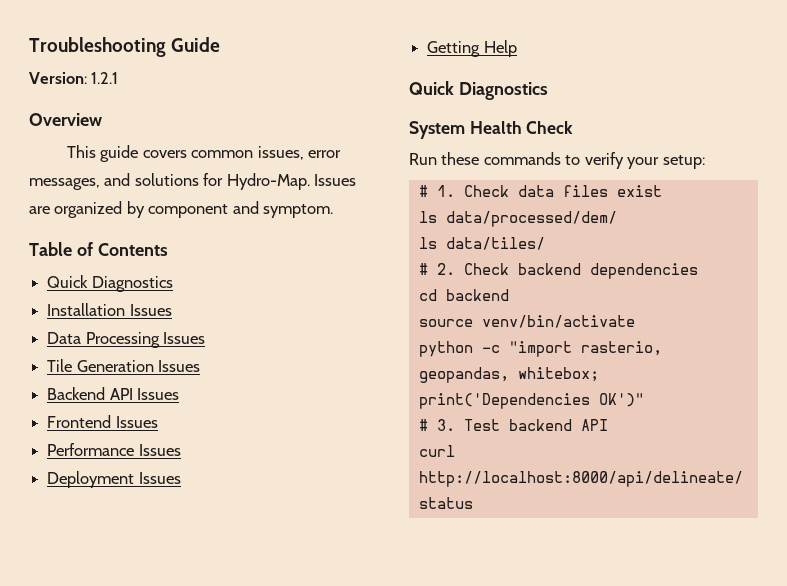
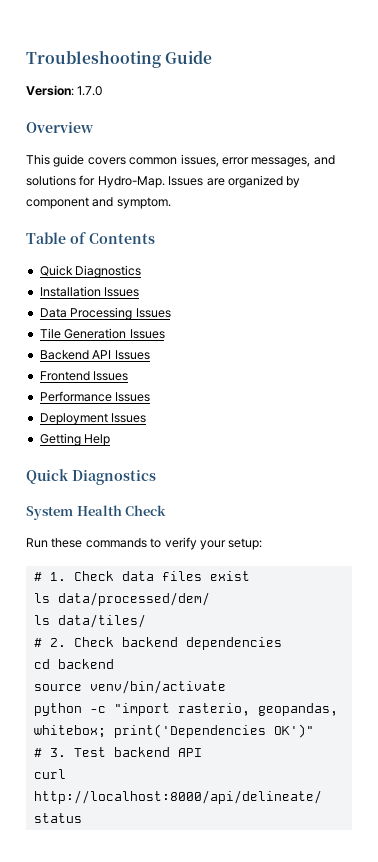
[91,72,119,84] 1.2.1 -> [77,86,103,96] 1.7.0

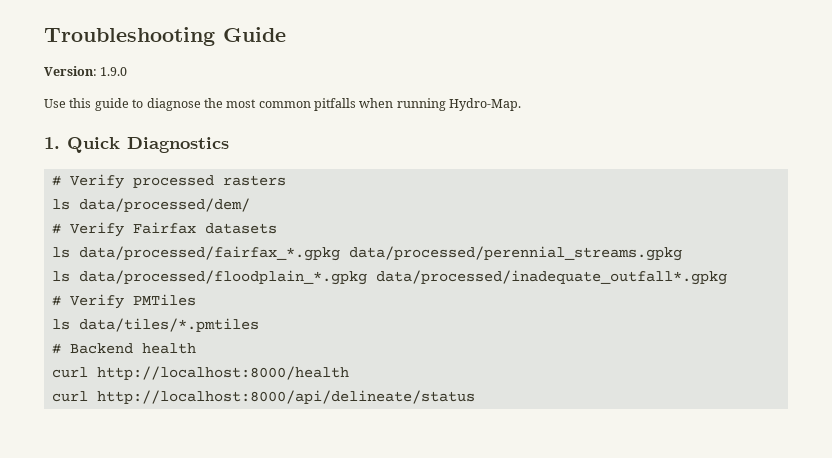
[77,86,103,96] [26,121,94,133] [26,154,335,167] [26,175,301,188] [26,197,171,209] [26,232,155,244] [39,265,142,278] [39,286,140,297] [39,307,171,320] [39,328,165,339] [39,350,150,360] [39,371,129,381] [39,391,151,402] [39,413,147,425] [39,433,111,446] [26,469,156,485] [26,505,167,520] [26,537,263,550] [33,571,250,581] [33,592,210,606] [33,614,146,628] [33,637,282,650] [33,659,114,669] [33,680,226,694] [33,703,338,716] [33,724,314,738] [33,747,202,757] 1.7.0 // Overview // This guide covers common issues, error messages, and solutions for Hydro-Map. Issues are organized by component and symptom. // Table of Contents // Quick Diagnostics // Installation Issues // Data Processing Issues // Tile Generation Issues // Backend API Issues // Frontend Issues // Performance Issues // Deployment Issues // Getting Help // Quick Diagnostics // System Health Check // Run these commands to verify your setup: // # 1. Check data files exist // ls data/processed/dem/ // ls data/tiles/ // # 2. Check backend dependencies // cd backend // source venv/bin/activate // python -c "import rasterio, geopandas, whitebox; print('Dependencies OK')" // # 3. Test backend API -> [100,67,128,76] [44,98,522,111] [44,137,229,153] [51,174,286,189] [51,198,250,212] [51,222,277,237] [51,246,682,261] [51,270,727,285] [51,294,196,309] [51,318,259,332] [51,343,196,354] [51,366,349,380] 1.9.0 // Use this guide to diagnose the most common pitfalls when running Hydro-Map. // 1. Quick Diagnostics // # Verify processed rasters // ls data/processed/dem/ // # Verify Fairfax datasets // ls data/processed/fairfax_*.gpkg data/processed/perennial_streams.gpkg // ls data/processed/floodplain_*.gpkg data/processed/inadequate_outfall*.gpkg // # Verify PMTiles // ls data/tiles/*.pmtiles // # Backend health // curl http://localhost:8000/health

